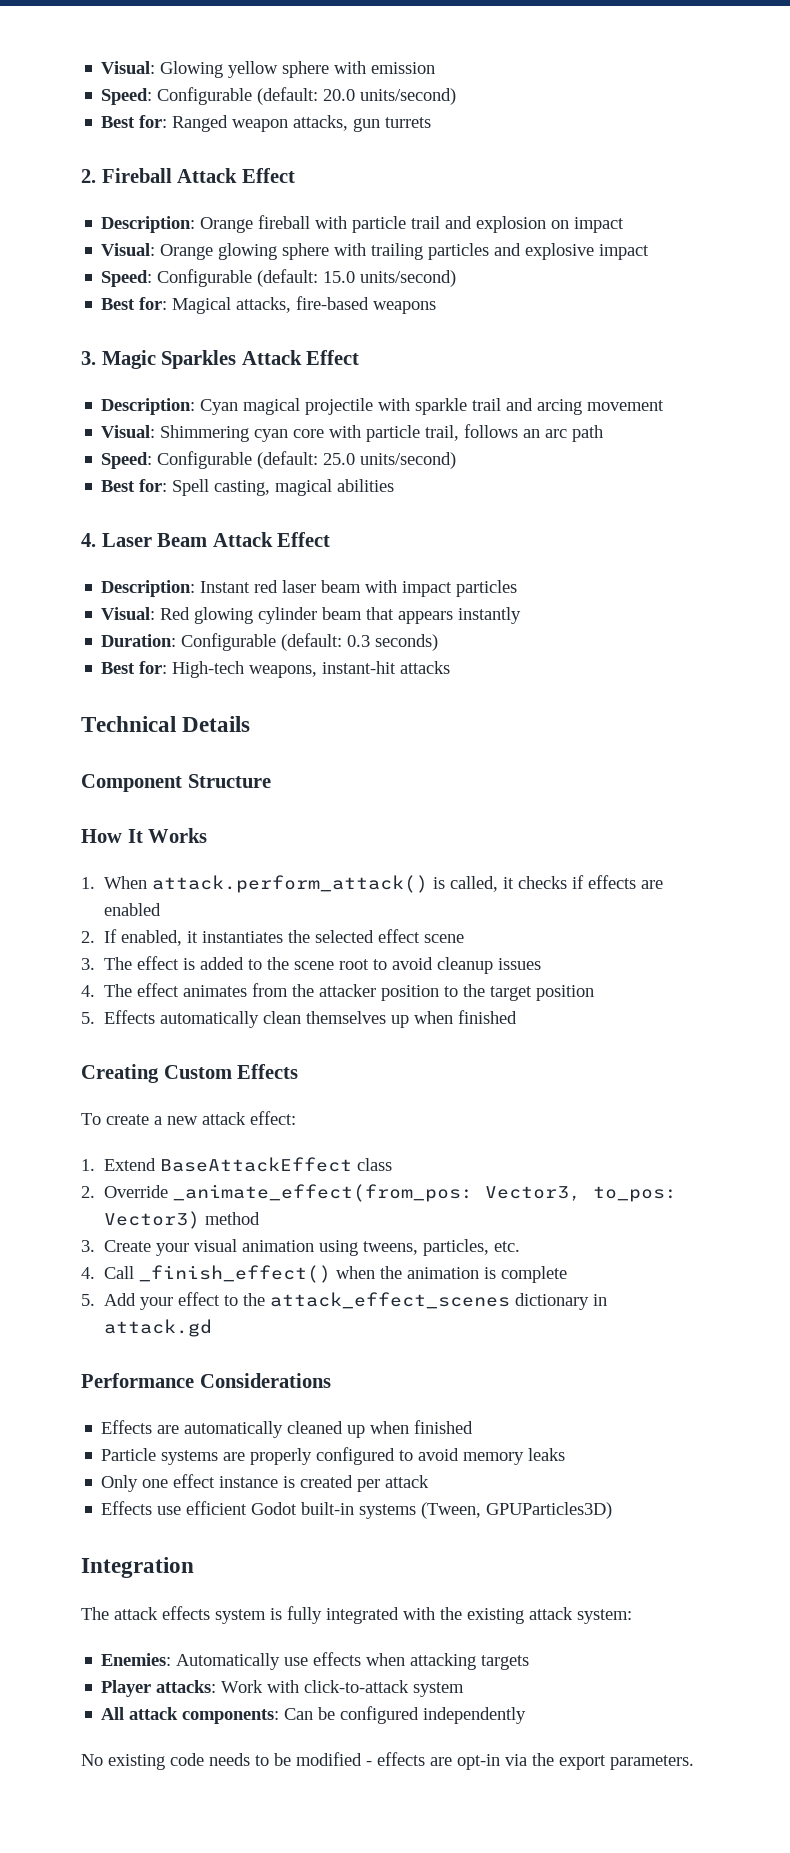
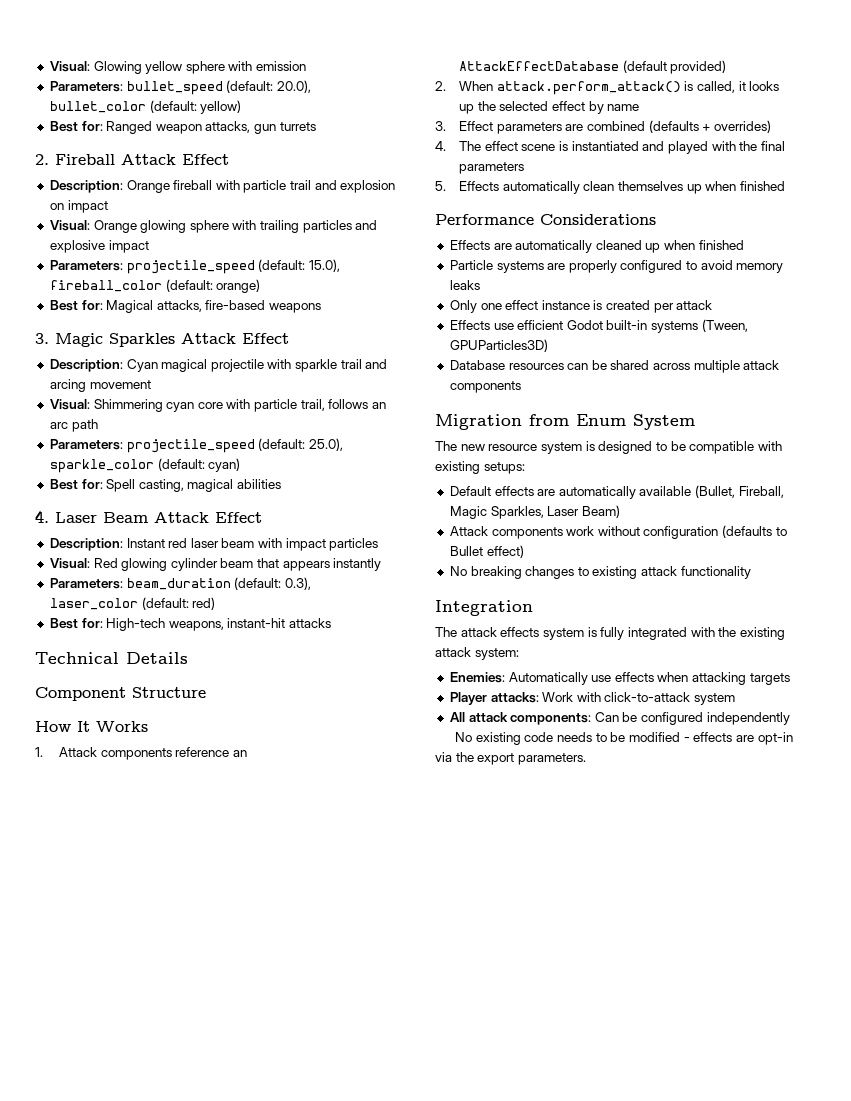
[101,87,457,105] Speed: Configurable (default: 20.0 units/second) -> [49,80,311,95] [49,100,242,114] Parameters: bullet_speed (default: 20.0), bullet_color (default: yellow)
[101,269,457,287] Speed: Configurable (default: 15.0 units/second) -> [49,259,340,274] [49,279,261,293] Parameters: projectile_speed (default: 15.0), fireball_color (default: orange)
[101,451,457,469] Speed: Configurable (default: 25.0 units/second) -> [49,438,343,453] [49,458,241,473] Parameters: projectile_speed (default: 25.0), sparkle_color (default: cyan)
[101,633,439,651] Duration: Configurable (default: 0.3 seconds) -> [49,577,311,590] [49,597,216,610] Parameters: beam_duration (default: 0.3), laser_color (default: red)
(95, 883) none -> [59,747,247,760] [459,60,727,74] [435,81,446,91] Attack components reference an AttackEffectDatabase (default provided) // 2.
[518,875,664,889] [104,903,162,916] [81,929,465,946] [81,956,542,974] [81,983,595,1001] checks if effects are enabled // 2. If enabled, it instantiates the selected effect scene // 3. The effect is added to the scene root to avoid cleanup issues // 4. The effect animates from the attacker position to the target position -> [749,81,780,91] [459,101,640,114] [435,120,771,134] [435,141,785,154] [459,162,525,174] looks up the selected effect by name // 3. Effect parameters are combined (defaults + overrides) // 4. The effect scene is instantiated and played with the final parameters
[81,1064,299,1083] [81,1111,296,1125] [81,1157,393,1172] [81,1184,678,1202] [104,1211,261,1229] [81,1239,521,1256] [81,1265,568,1283] [81,1292,608,1310] [104,1319,213,1337] // Creating Custom Effects // To create a new attack effect: // 1. Extend BaseAttackEffect class // 2. Override _animate_effect(from_pos: Vector3, to_pos: Vector3) method // 3. Create your visual animation using tweens, particles, etc. // 4. Call _finish_effect() when the animation is complete // 5. Add your effect to the attack_effect_scenes dictionary in attack.gd -> (785, 186) none
(613, 1510) none -> [449,360,780,373] [449,381,521,393] [435,414,695,430] [435,441,782,454] [435,461,525,474] [449,485,784,499] [449,505,620,519] [449,525,787,539] [449,545,524,558] [449,566,751,579] // Database resources can be shared across multiple attack components // Migration from Enum System // The new resource system is designed to be compatible with existing setups: // Default effects are automatically available (Bullet, Fireball, Magic Sparkles, Laser Beam) // Attack components work without configuration (defaults to Bullet effect) // No breaking changes to existing attack functionality

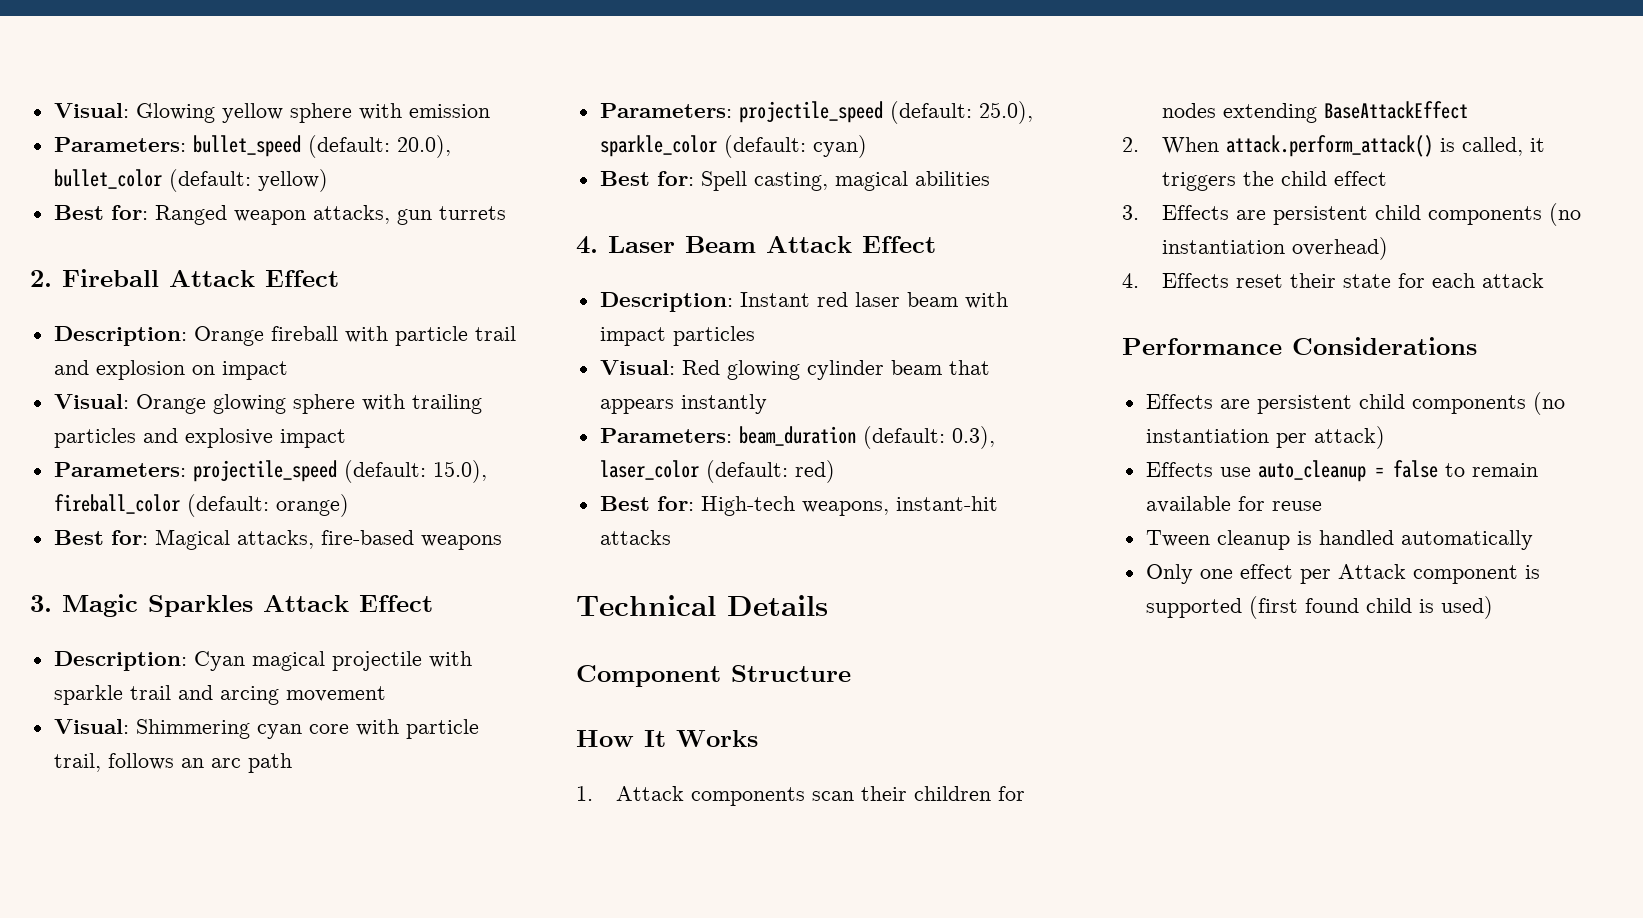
[175,747,247,757] [459,60,727,74] reference an AttackEffectDatabase (default provided) -> [811,786,1025,801] [1161,101,1468,123] scan their children for nodes extending BaseAttackEffect
[749,81,780,91] [459,101,640,114] [435,120,771,134] [435,141,785,154] [459,162,525,174] [435,181,785,194] [435,214,656,225] [449,240,744,253] [449,260,784,273] [449,280,480,290] [449,300,713,313] [449,319,748,333] [449,339,548,352] [449,360,780,373] [449,381,521,393] [435,414,695,430] [435,441,782,454] [435,461,525,474] [449,485,784,499] [449,505,620,519] [449,525,787,539] [449,545,524,558] [449,566,751,579] [435,600,533,616] [435,627,785,640] [435,647,519,660] [449,672,790,685] [449,692,736,705] [449,712,790,725] [455,732,793,745] [435,752,586,765] looks up the selected effect by name // 3. Effect parameters are combined (defaults + overrides) // 4. The effect scene is instantiated and played with the final parameters // 5. Effects automatically clean themselves up when finished // Performance Considerations // Effects are automatically cleaned up when finished // Particle systems are properly configured to avoid memory leaks // Only one effect instance is created per attack // Effects use efficient Godot built-in systems (Tween, GPUParticles3D) // Database resources can be shared across multiple attack components // Migration from Enum System // The new resource system is designed to be compatible with existing setups: // Default effects are automatically available (Bullet, Fireball, Magic Sparkles, Laser Beam) // Attack components work without configuration (defaults to Bullet effect) // No breaking changes to existing attack functionality // Integration // The attack effects system is fully integrated with the existing attack system: // Enemies: Automatically use effects when attacking targets // Player attacks: Work with click-to-attack system // All attack components: Can be configured independently // No existing code needs to be modified - effects are opt-in via the export parameters. -> [1161,171,1387,191] [1122,203,1581,226] [1161,237,1388,260] [1122,273,1544,288] [1122,337,1477,355] [1145,392,1565,415] [1145,426,1385,449] [1145,460,1538,482] [1145,496,1322,513] [1145,530,1533,550] [1145,564,1540,584] [1145,596,1493,619] triggers the child effect // 3. Effects are persistent child components (no instantiation overhead) // 4. Effects reset their state for each attack // Performance Considerations // Effects are persistent child components (no instantiation per attack) // Effects use auto_cleanup = false to remain available for reuse // Tween cleanup is handled automatically // Only one effect per Attack component is supported (first found child is used)

